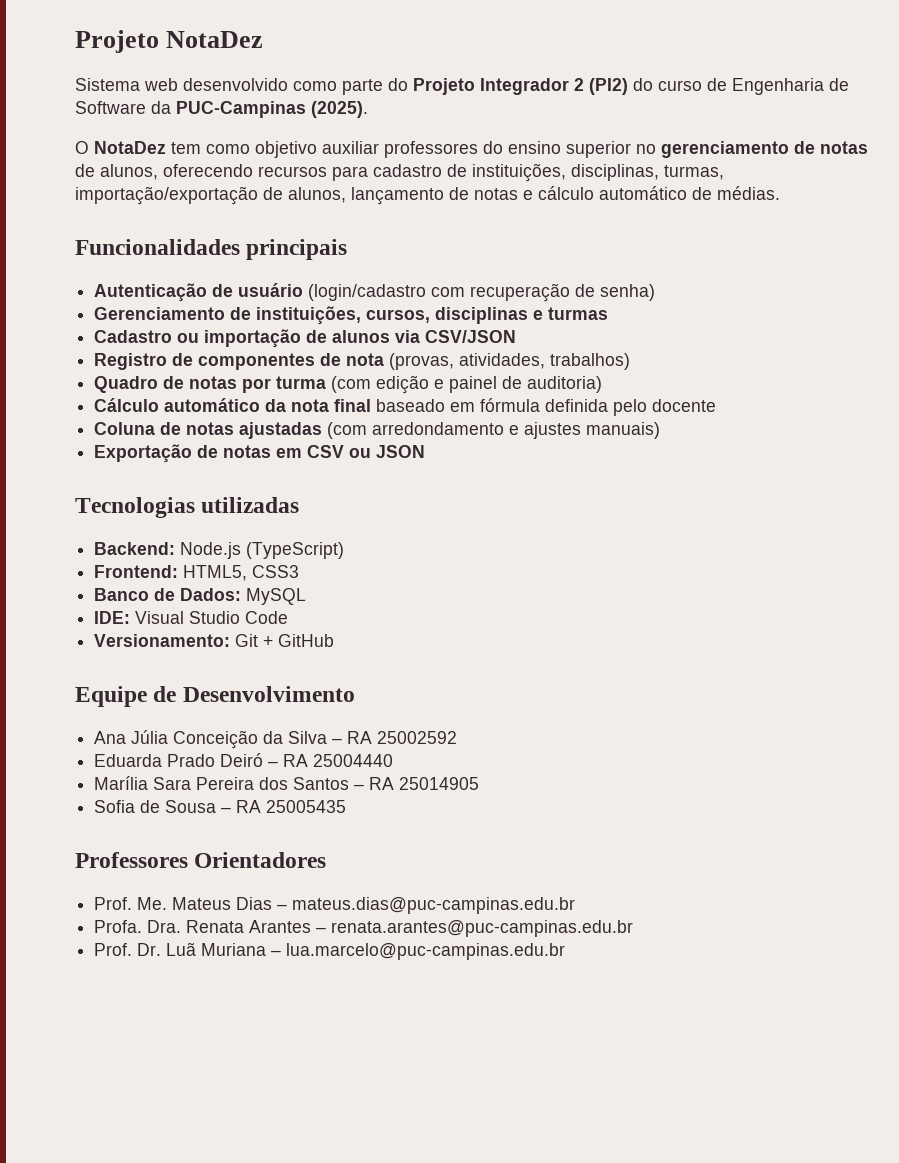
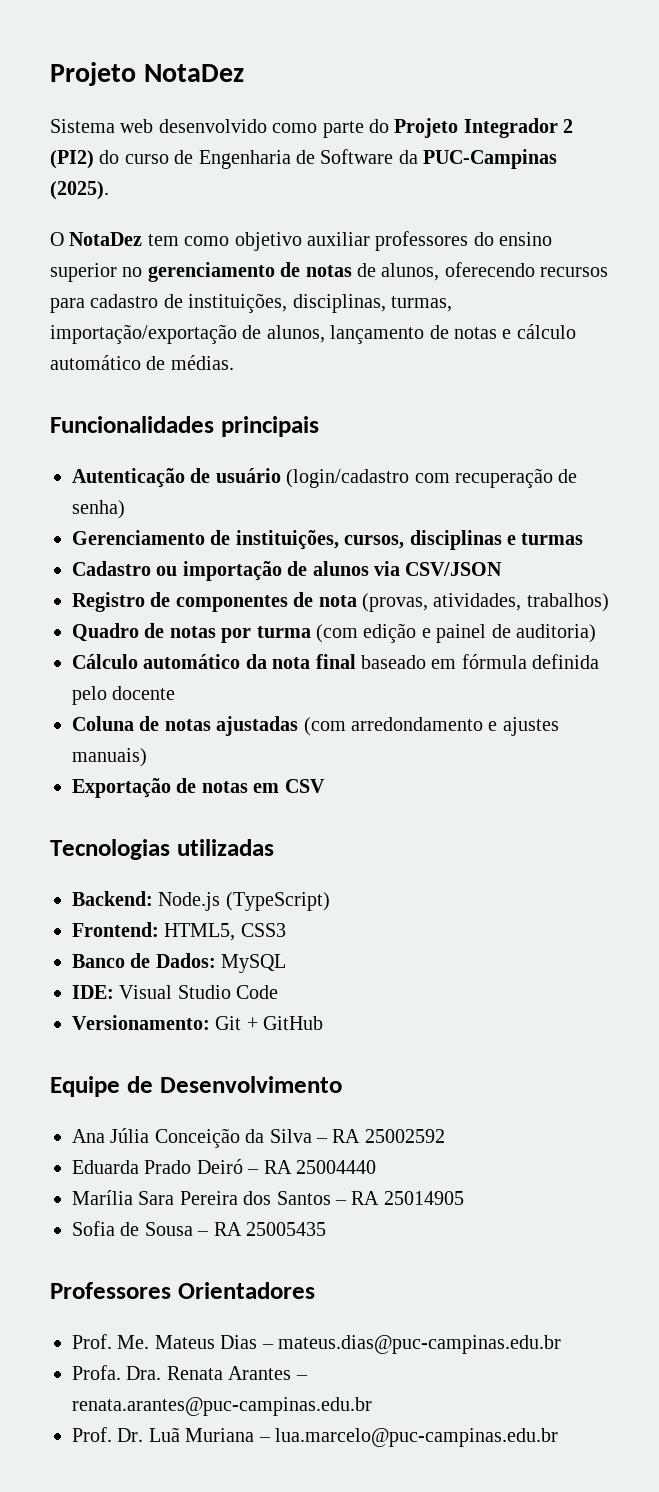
[349,445,426,458] ou JSON -> (325, 786) none

